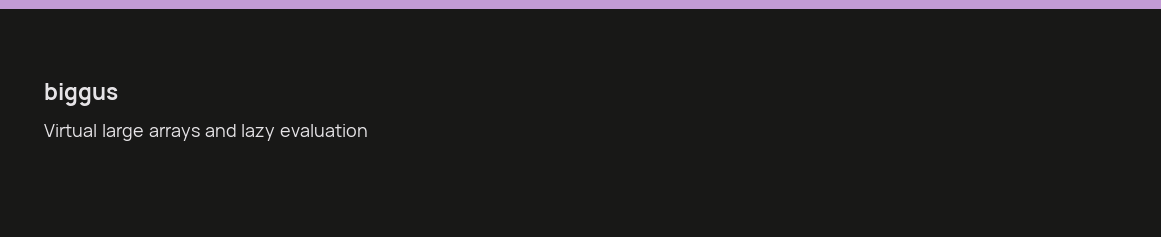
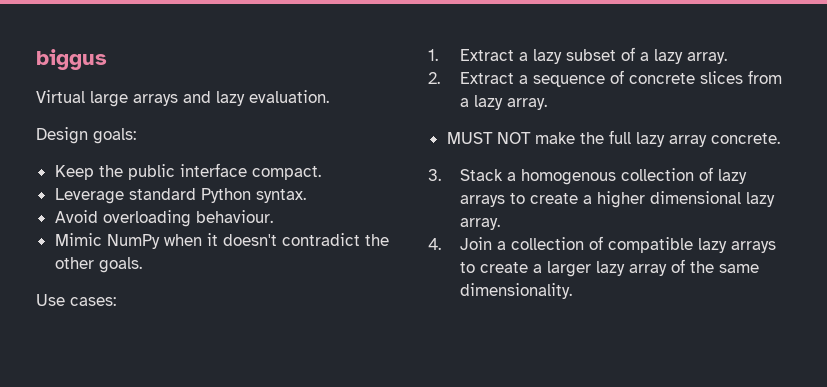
[280,124,369,137] evaluation -> [249,90,329,103] [36,127,136,144] [54,163,321,180] [54,188,306,204] [54,210,273,227] [54,233,389,249] [54,257,142,273] [36,294,116,306] [428,47,728,64] [428,70,783,87] [460,95,548,110] [446,130,780,147] [428,167,748,185] [460,191,776,208] [460,218,501,230] [428,236,777,253] [460,259,760,277] [460,283,573,299] evaluation. // Design goals: // Keep the public interface compact. // Leverage standard Python syntax. // Avoid overloading behaviour. // Mimic NumPy when it doesn't contradict the other goals. // Use cases: // 1. Extract a lazy subset of a lazy array. // 2. Extract a sequence of concrete slices from a lazy array. // MUST NOT make the full lazy array concrete. // 3. Stack a homogenous collection of lazy arrays to create a higher dimensional lazy array. // 4. Join a collection of compatible lazy arrays to create a larger lazy array of the same dimensionality.

